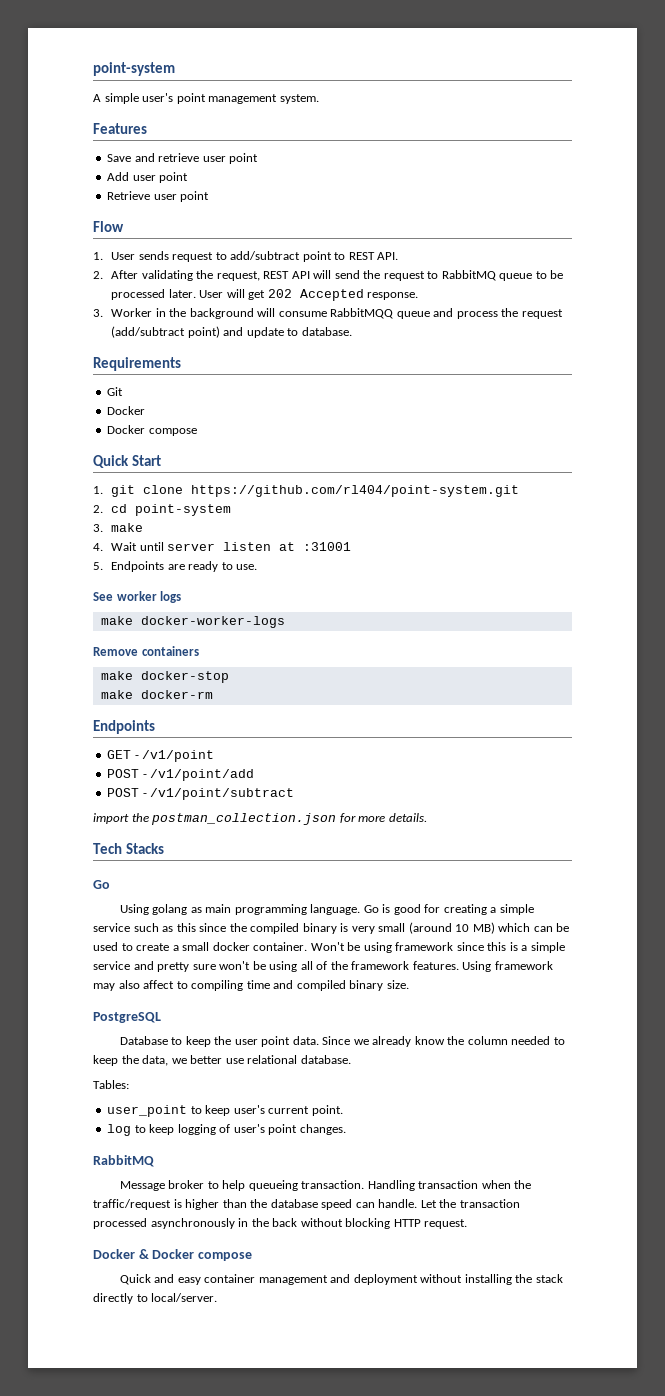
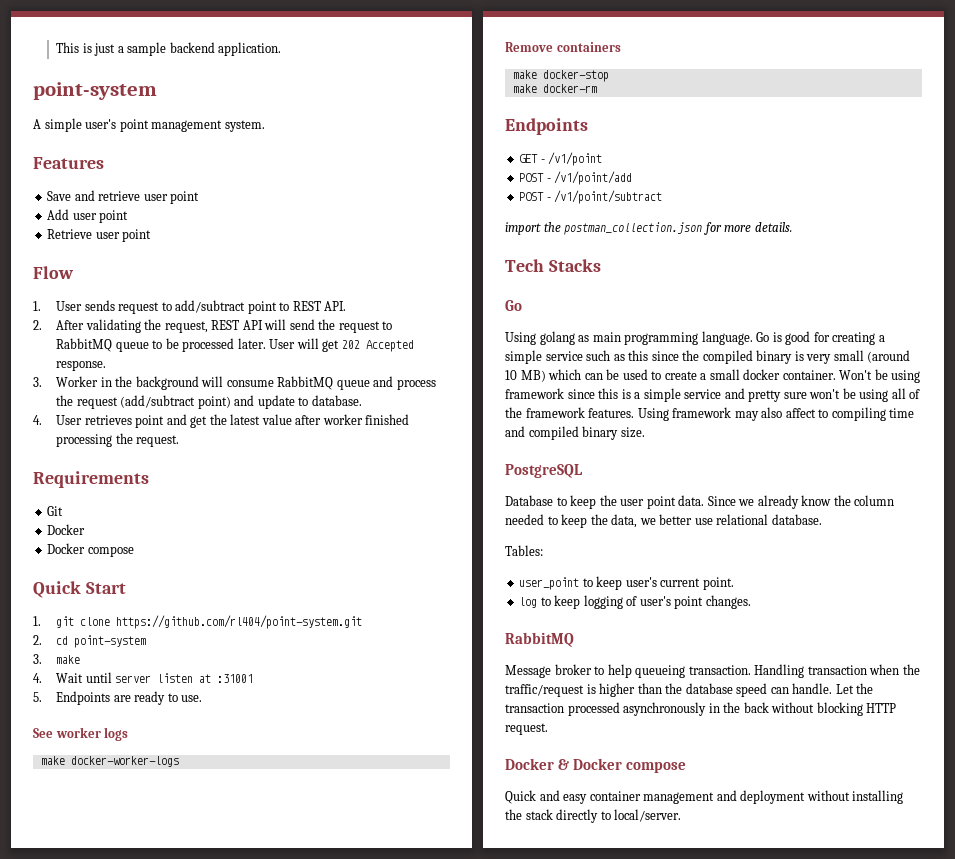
(93, 69) none -> [56,42,282,56] This is just a sample backend application. //
[330,308,394,319] RabbitMQQ -> [277,376,334,390] RabbitMQ
(352, 331) none -> [33,414,410,428] [56,433,180,447] // 4. User retrieves point and get the latest value after worker finished processing the request.

